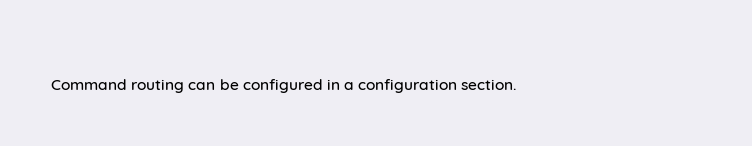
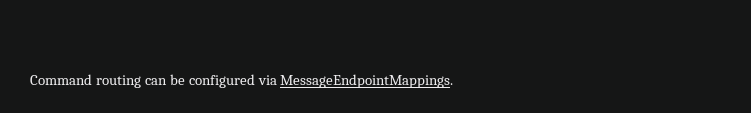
[326,79,517,93] in a configuration section. -> [257,74,454,88] via MessageEndpointMappings.

